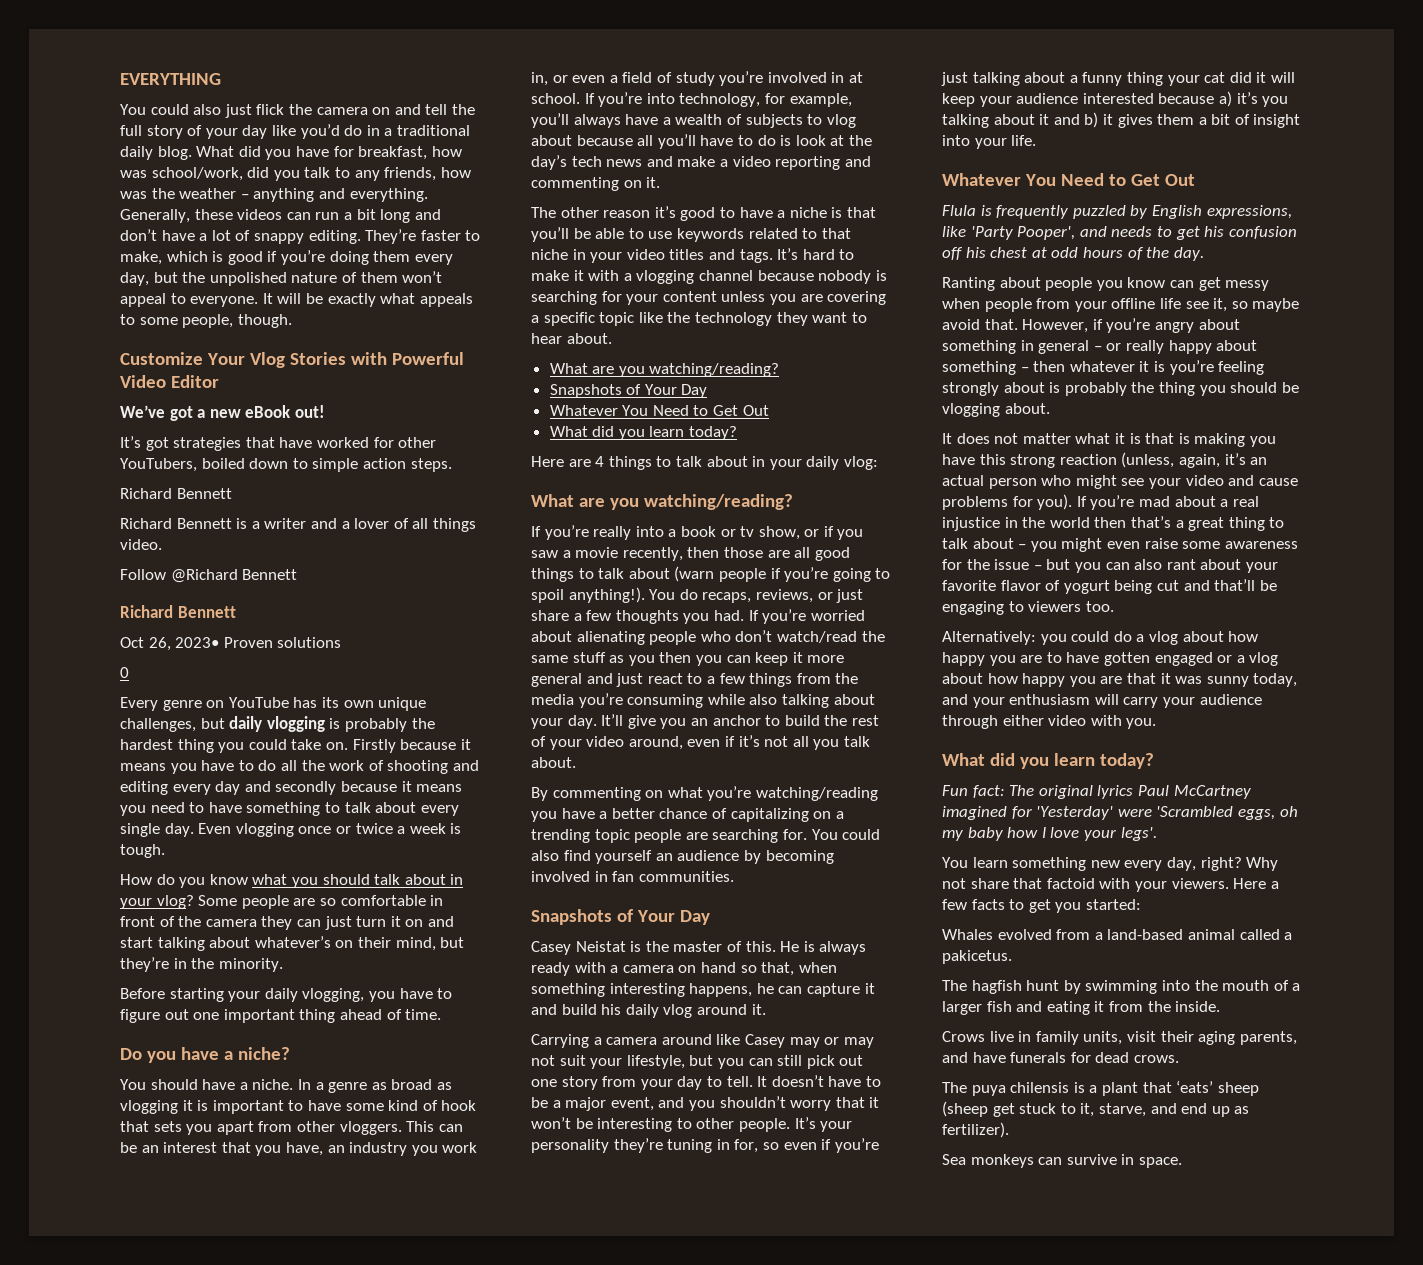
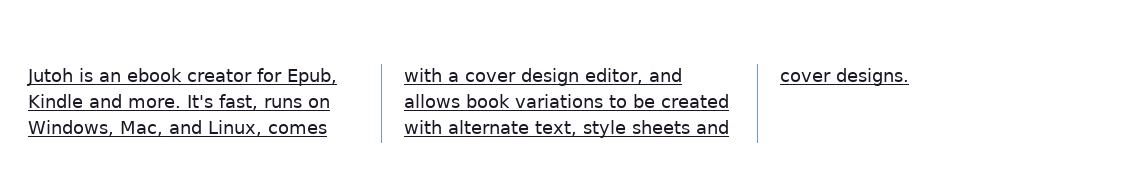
[120,73,221,85] [120,104,475,118] [120,124,470,139] [120,146,462,160] [120,167,471,181] [120,188,428,202] [120,209,441,223] [120,229,481,244] [120,250,453,265] [120,271,443,286] [120,293,473,307] [120,314,292,328] [120,352,464,368] [120,375,219,388] [120,405,325,421] [120,436,437,451] [120,458,452,472] [120,488,232,499] [120,518,476,532] [120,539,162,550] [120,569,298,583] [120,605,236,618] [120,637,342,651] [120,667,129,678] [120,697,427,711] [120,716,435,732] [120,739,471,753] [120,760,479,774] [120,781,463,795] [120,802,459,816] [120,823,462,837] [120,844,165,858] [120,874,464,888] [120,895,444,909] [120,916,454,930] [120,936,465,951] [120,957,283,972] [120,988,453,1002] [120,1009,442,1023] [120,1047,290,1063] [120,1079,452,1093] [120,1100,477,1114] [120,1121,463,1135] [120,1142,478,1156] [531,71,863,86] [531,92,852,107] [531,113,856,128] [531,134,872,149] [531,155,871,170] [531,177,661,191] [531,206,876,221] [531,227,851,242] [531,248,855,263] [531,270,887,284] [531,291,887,305] [531,312,867,326] [531,333,612,344] [549,363,780,377] [549,384,708,398] [549,405,769,416] [549,426,738,440] [531,456,878,470] [531,494,793,510] [531,525,864,540] [531,547,850,561] [531,566,891,582] [531,587,864,603] [531,609,865,624] [531,630,885,645] [531,652,845,666] [531,673,859,687] [531,693,875,708] [531,714,879,729] [531,735,870,750] [531,757,576,768] [531,786,878,801] [531,808,844,822] [531,829,881,843] [531,850,834,864] [531,871,734,882] [531,909,710,925] [531,941,867,955] [531,962,837,976] [531,983,875,997] [531,1004,766,1018] [531,1034,874,1048] [531,1055,864,1069] [531,1075,881,1090] [531,1096,880,1111] [531,1117,853,1132] [531,1138,879,1153] [941,72,1295,86] [942,91,1289,107] [942,112,1301,128] [942,135,1037,149] [942,173,1195,186] [942,205,1292,219] [942,226,1297,240] [942,247,1204,261] [942,277,1270,291] [942,298,1300,312] [942,318,1240,333] [942,340,1258,354] [942,360,1265,375] [942,382,1299,396] [942,403,1050,417] [942,433,1276,447] [942,452,1268,468] [942,475,1298,489] [942,494,1259,510] [942,516,1285,531] [942,538,1298,552] [942,559,1278,573] [942,579,1277,594] [942,601,1114,615] [942,631,1259,645] [942,652,1279,666] [942,673,1298,687] [942,694,1262,708] [942,715,1157,729] [942,753,1154,769] [942,785,1251,799] [942,806,1298,820] [942,827,1157,841] [942,857,1279,871] [942,878,1279,892] [942,899,1141,913] [942,929,1293,940] [942,950,1012,964] [942,980,1301,994] [942,1001,1221,1015] [942,1031,1297,1045] [942,1052,1179,1063] [942,1080,1259,1096] [942,1101,1250,1117] [942,1122,1009,1138] [942,1154,1182,1168] EVERYTHING // You could also just flick the camera on and tell the full story of your day like you’d do in a traditional daily blog. What did you have for breakfast, how was school/work, did you talk to any friends, how was the weather – anything and everything. Generally, these videos can run a bit long and don’t have a lot of snappy editing. They’re faster to make, which is good if you’re doing them every day, but the unpolished nature of them won’t appeal to everyone. It will be exactly what appeals to some people, though. // Customize Your Vlog Stories with Powerful Video Editor // We’ve got a new eBook out! // It’s got strategies that have worked for other YouTubers, boiled down to simple action steps. // Richard Bennett // Richard Bennett is a writer and a lover of all things video. // Follow @Richard Bennett // Richard Bennett // Oct 26, 2023• Proven solutions // 0 // Every genre on YouTube has its own unique challenges, but daily vlogging is probably the hardest thing you could take on. Firstly because it means you have to do all the work of shooting and editing every day and secondly because it means you need to have something to talk about every single day. Even vlogging once or twice a week is tough. // How do you know what you should talk about in your vlog? Some people are so comfortable in front of the camera they can just turn it on and start talking about whatever’s on their mind, but they’re in the minority. // Before starting your daily vlogging, you have to figure out one important thing ahead of time. // Do you have a niche? // You should have a niche. In a genre as broad as vlogging it is important to have some kind of hook that sets you apart from other vloggers. This can be an interest that you have, an industry you work in, or even a field of study you’re involved in at school. If you’re into technology, for example, you’ll always have a wealth of subjects to vlog about because all you’ll have to do is look at the day’s tech news and make a video reporting and commenting on it. // The other reason it’s good to have a niche is that you’ll be able to use keywords related to that niche in your video titles and tags. It’s hard to make it with a vlogging channel because nobody is searching for your content unless you are covering a specific topic like the technology they want to hear about. // What are you watching/reading? // Snapshots of Your Day // Whatever You Need to Get Out // What did you learn today? // Here are 4 things to talk about in your daily vlog: // What are you watching/reading? // If you’re really into a book or tv show, or if you saw a movie recently, then those are all good things to talk about (warn people if you’re going to spoil anything!). You do recaps, reviews, or just share a few thoughts you had. If you’re worried about alienating people who don’t watch/read the same stuff as you then you can keep it more general and just react to a few things from the media you’re consuming while also talking about your day. It’ll give you an anchor to build the rest of your video around, even if it’s not all you talk about. // By commenting on what you’re watching/reading you have a better chance of capitalizing on a trending topic people are searching for. You could also find yourself an audience by becoming involved in fan communities. // Snapshots of Your Day // Casey Neistat is the master of this. He is always ready with a camera on hand so that, when something interesting happens, he can capture it and build his daily vlog around it. // Carrying a camera around like Casey may or may not suit your lifestyle, but you can still pick out one story from your day to tell. It doesn’t have to be a major event, and you shouldn’t worry that it won’t be interesting to other people. It’s your personality they’re tuning in for, so even if you’re just talking about a funny thing your cat did it will keep your audience interested because a) it’s you talking about it and b) it gives them a bit of insight into your life. // Whatever You Need to Get Out // Flula is frequently puzzled by English expressions, like 'Party Pooper', and needs to get his confusion off his chest at odd hours of the day. // Ranting about people you know can get messy when people from your offline life see it, so maybe avoid that. However, if you’re angry about something in general – or really happy about something – then whatever it is you’re feeling strongly about is probably the thing you should be vlogging about. // It does not matter what it is that is making you have this strong reaction (unless, again, it’s an actual person who might see your video and cause problems for you). If you’re mad about a real injustice in the world then that’s a great thing to talk about – you might even raise some awareness for the issue – but you can also rant about your favorite flavor of yogurt being cut and that’ll be engaging to viewers too. // Alternatively: you could do a vlog about how happy you are to have gotten engaged or a vlog about how happy you are that it was sunny today, and your enthusiasm will carry your audience through either video with you. // What did you learn today? // Fun fact: The original lyrics Paul McCartney imagined for 'Yesterday' were 'Scrambled eggs, oh my baby how I love your legs'. // You learn something new every day, right? Why not share that factoid with your viewers. Here a few facts to get you started: // Whales evolved from a land-based animal called a pakicetus. // The hagfish hunt by swimming into the mouth of a larger fish and eating it from the inside. // Crows live in family units, visit their aging parents, and have funerals for dead crows. // The puya chilensis is a plant that ‘eats’ sheep (sheep get stuck to it, starve, and end up as fertilizer). // Sea monkeys can survive in space. -> [27,68,337,86] [28,94,330,110] [28,120,327,136] [404,68,682,86] [404,94,729,108] [404,120,729,138] [780,68,909,86] Jutoh is an ebook creator for Epub, Kindle and more. It's fast, runs on Windows, Mac, and Linux, comes with a cover design editor, and allows book variations to be created with alternate text, style sheets and cover designs.

